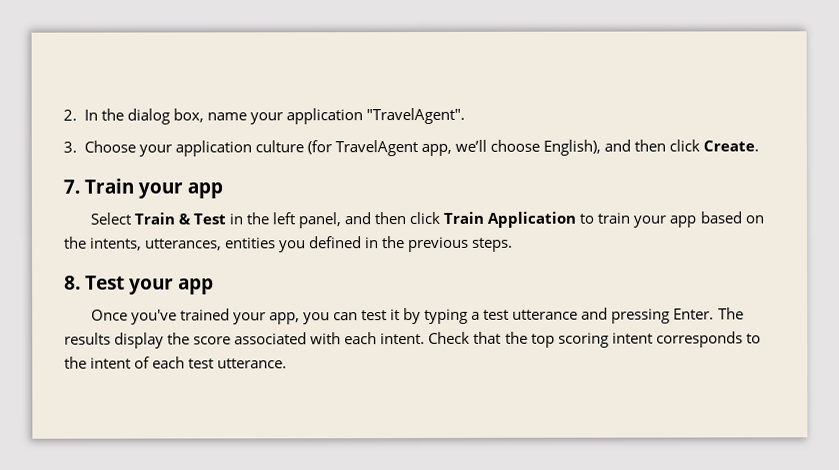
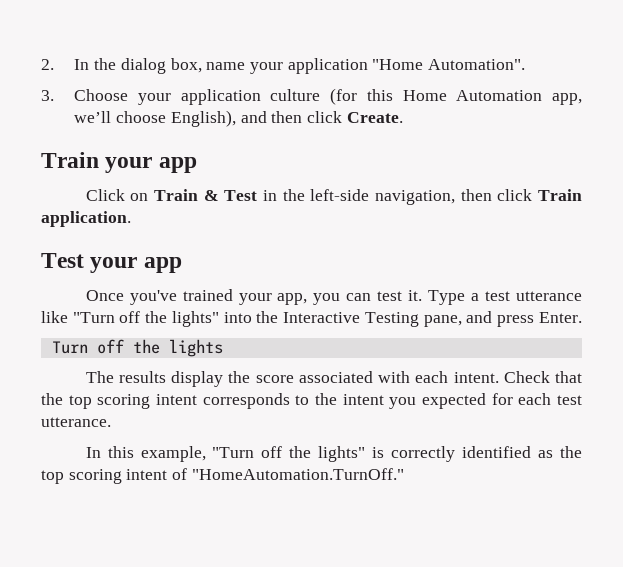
[365,107,465,125] "TravelAgent". -> [372,59,526,70] "Home Automation".
[334,140,418,157] TravelAgent -> [366,89,543,101] this Home Automation
[63,179,80,194] 7. -> (403, 117) none
[89,212,131,225] Select -> [85,189,149,201] Click on
[271,211,764,229] [64,236,514,253] [64,275,81,290] left panel, and then click Train Application to train your app based on the intents, utterances, entities you defined in the previous steps. // 8. -> [310,189,582,205] [41,211,131,227] left-side navigation, then click Train application. //
[390,307,715,325] it by typing a test utterance and pressing Enter. -> [408,290,583,305] [41,311,582,327] [51,339,223,357] it. Type a test utterance like "Turn off the lights" into the Interactive Testing pane, and press Enter. // Turn off the lights //
[134,356,151,369] of -> [389,393,513,409] you expected for
(288, 363) none -> [85,446,582,462] [41,468,404,484] // In this example, "Turn off the lights" is correctly identified as the top scoring intent of "HomeAutomation.TurnOff."

